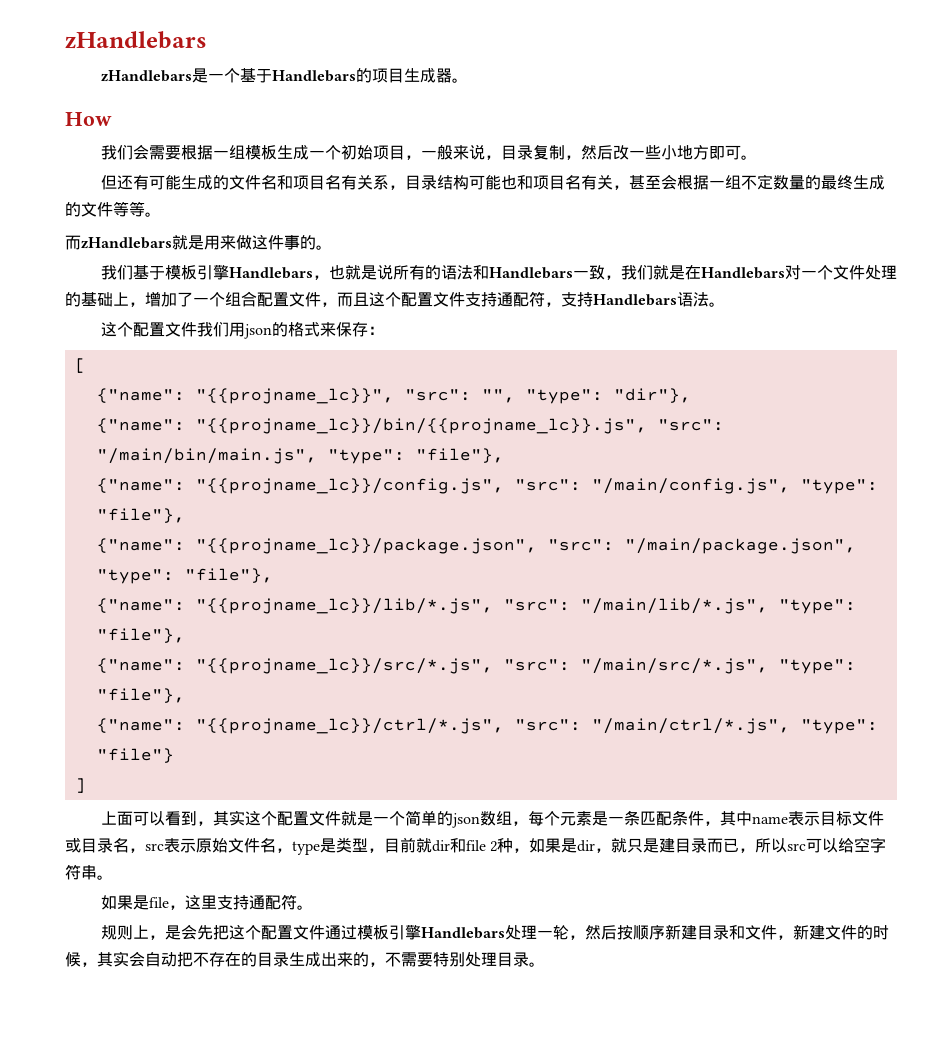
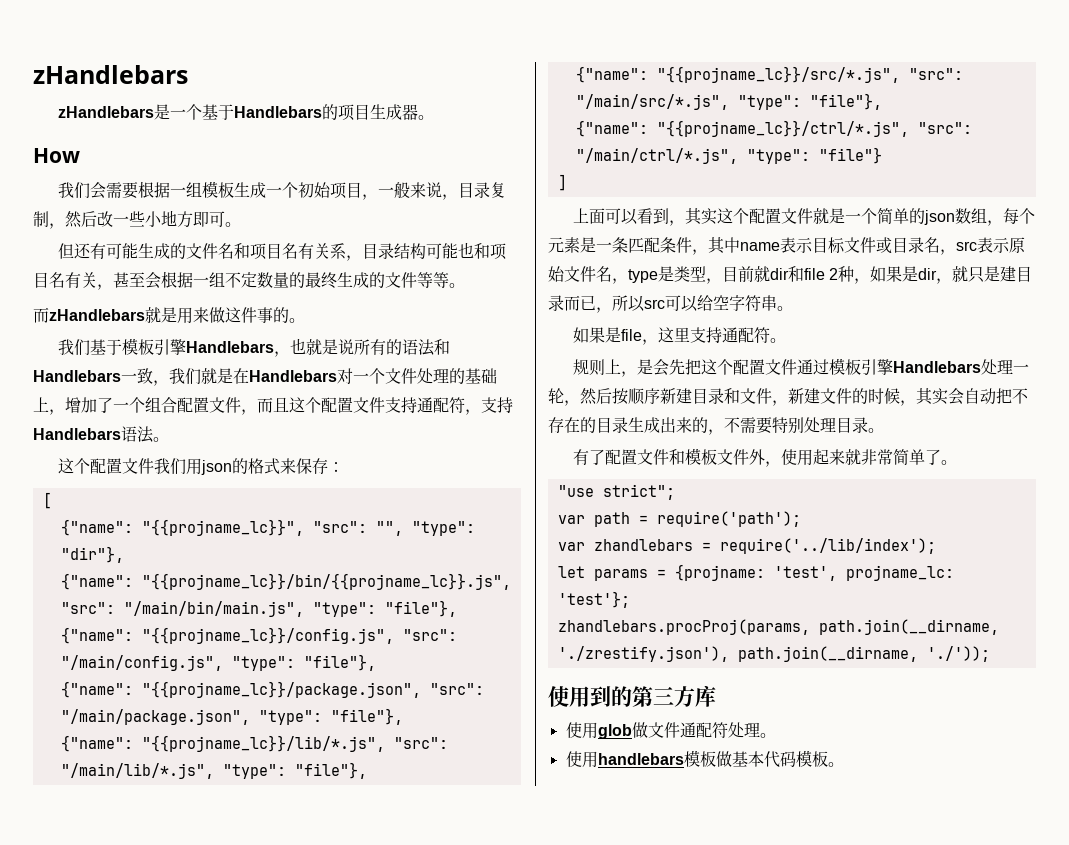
(545, 964) none -> [573,448,958,467] [557,484,675,500] [557,511,801,527] [557,538,936,554] [557,564,954,581] [557,591,630,608] [557,619,999,635] [557,646,990,662] [548,685,716,707] [565,722,776,739] [565,750,844,768] // 有了配置文件和模板文件外，使用起来就非常简单了。 // "use strict"; // var path = require('path'); // var zhandlebars = require('../lib/index'); // let params = {projname: 'test', projname_lc: 'test'}; // zhandlebars.procProj(params, path.join(__dirname, './zrestify.json'), path.join(__dirname, './')); // 使用到的第三方库 // 使用glob做文件通配符处理。 // 使用handlebars模板做基本代码模板。

